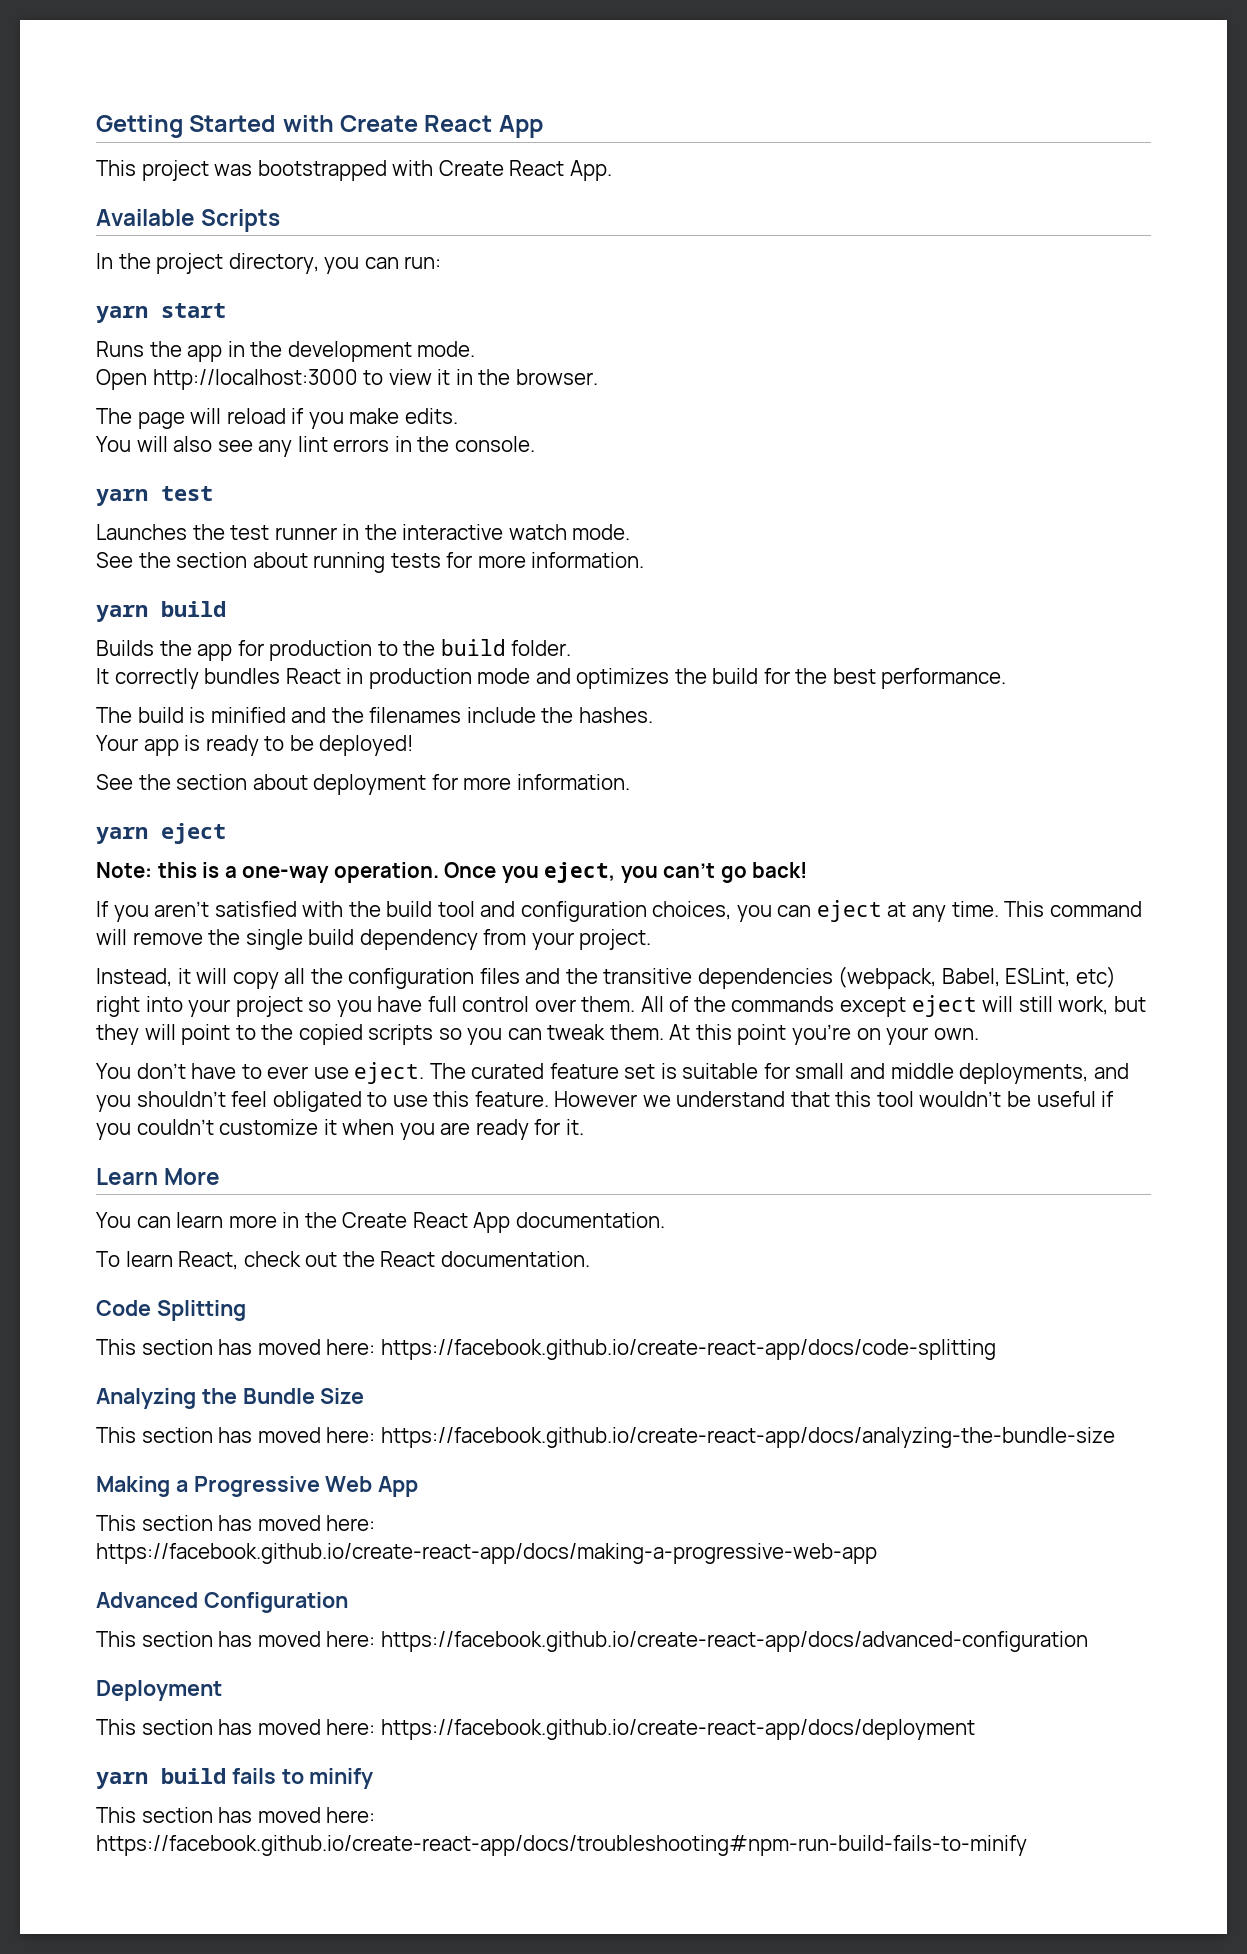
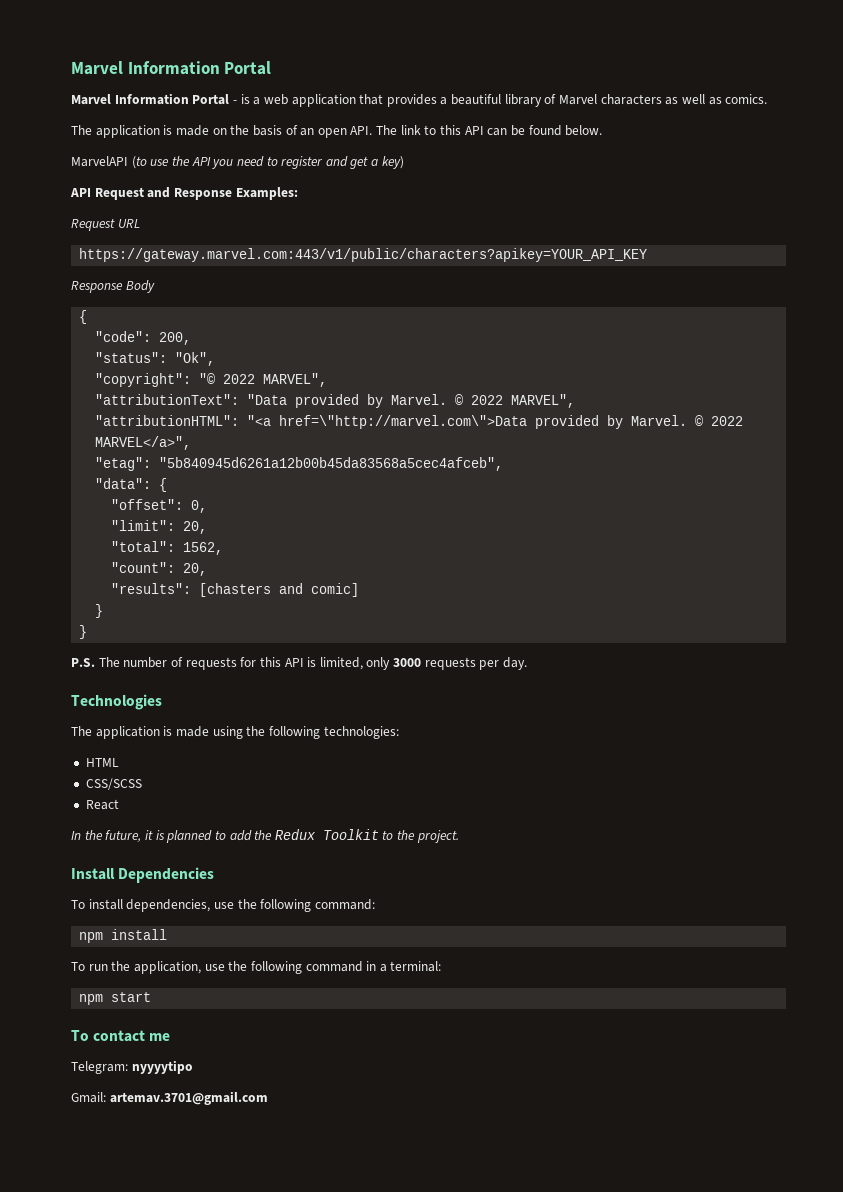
[96,115,543,138] [96,160,612,181] [96,209,281,232] [96,253,442,274] [96,303,226,323] [96,341,476,362] [96,369,598,390] [96,408,458,429] [96,436,535,457] [96,486,213,506] [96,524,631,540] [96,552,645,573] [96,601,226,622] [96,639,572,661] [96,668,1007,689] [96,707,653,723] [96,735,414,756] [96,774,630,795] [96,823,226,844] [96,862,808,883] [96,900,1142,922] [96,929,652,950] [96,966,1117,989] [96,995,1146,1017] [96,1024,979,1045] [96,1062,1129,1084] [96,1091,1115,1112] [96,1119,584,1140] [96,1168,221,1185] [96,1212,665,1233] [96,1251,590,1270] [96,1300,246,1321] [96,1339,996,1360] [96,1388,365,1409] [96,1427,1115,1448] [96,1476,419,1497] [96,1515,376,1531] [96,1543,877,1564] [96,1592,348,1613] [96,1631,1088,1652] [96,1680,222,1701] [96,1719,975,1740] [96,1768,374,1789] [96,1807,376,1823] [96,1835,1027,1856] Getting Started with Create React App // This project was bootstrapped with Create React App. // Available Scripts // In the project directory, you can run: // yarn start // Runs the app in the development mode. // Open http://localhost:3000 to view it in the browser. // The page will reload if you make edits. // You will also see any lint errors in the console. // yarn test // Launches the test runner in the interactive watch mode. // See the section about running tests for more information. // yarn build // Builds the app for production to the build folder. // It correctly bundles React in production mode and optimizes the build for the best performance. // The build is minified and the filenames include the hashes. // Your app is ready to be deployed! // See the section about deployment for more information. // yarn eject // Note: this is a one-way operation. Once you eject, you can’t go back! // If you aren’t satisfied with the build tool and configuration choices, you can eject at any time. This command will remove the single build dependency from your project. // Instead, it will copy all the configuration files and the transitive dependencies (webpack, Babel, ESLint, etc) right into your project so you have full control over them. All of the commands except eject will still work, but they will point to the copied scripts so you can tweak them. At this point you’re on your own. // You don’t have to ever use eject. The curated feature set is suitable for small and middle deployments, and you shouldn’t feel obligated to use this feature. However we understand that this tool wouldn’t be useful if you couldn’t customize it when you are ready for it. // Learn More // You can learn more in the Create React App documentation. // To learn React, check out the React documentation. // Code Splitting // This section has moved here: https://facebook.github.io/create-react-app/docs/code-splitting // Analyzing the Bundle Size // This section has moved here: https://facebook.github.io/create-react-app/docs/analyzing-the-bundle-size // Making a Progressive Web App // This section has moved here: https://facebook.github.io/create-react-app/docs/making-a-progressive-web-app // Advanced Configuration // This section has moved here: https://facebook.github.io/create-react-app/docs/advanced-configuration // Deployment // This section has moved here: https://facebook.github.io/create-react-app/docs/deployment // yarn build fails to minify // This section has moved here: https://facebook.github.io/create-react-app/docs/troubleshooting#npm-run-build-fails-to-minify -> [71,61,272,75] [71,93,768,107] [71,125,603,138] [71,156,404,169] [70,187,298,200] [71,218,140,231] [79,248,648,262] [71,280,155,293] [79,310,88,324] [95,331,192,345] [95,352,216,366] [95,373,328,387] [95,394,576,408] [95,415,744,429] [95,436,192,450] [95,457,504,471] [95,478,168,492] [111,499,208,513] [111,520,208,534] [111,541,224,555] [111,562,208,576] [111,583,360,597] [95,604,104,618] [79,625,88,639] [71,657,528,670] [71,694,162,710] [71,726,399,739] [85,758,119,767] [85,778,142,790] [85,799,119,810] [71,829,459,843] [71,867,215,883] [71,899,375,912] [79,929,168,943] [71,961,442,974] [79,992,152,1005] [71,1030,171,1042] [71,1060,193,1074] [71,1091,268,1105] Marvel Information Portal // Marvel Information Portal - is a web application that provides a beautiful library of Marvel characters as well as comics. // The application is made on the basis of an open API. The link to this API can be found below. // MarvelAPI (to use the API you need to register and get a key) // API Request and Response Examples: // Request URL // https://gateway.marvel.com:443/v1/public/characters?apikey=YOUR_API_KEY // Response Body // { // "code": 200, // "status": "Ok", // "copyright": "© 2022 MARVEL", // "attributionText": "Data provided by Marvel. © 2022 MARVEL", // "attributionHTML": "<a href=\"http://marvel.com\">Data provided by Marvel. © 2022 MARVEL</a>", // "etag": "5b840945d6261a12b00b45da83568a5cec4afceb", // "data": { // "offset": 0, // "limit": 20, // "total": 1562, // "count": 20, // "results": [chasters and comic] // } // } // P.S. The number of requests for this API is limited, only 3000 requests per day. // Technologies // The application is made using the following technologies: // HTML // CSS/SCSS // React // In the future, it is planned to add the Redux Toolkit to the project. // Install Dependencies // To install dependencies, use the following command: // npm install // To run the application, use the following command in a terminal: // npm start // To contact me // Telegram: nyyyytipo // Gmail: artemav.3701@gmail.com

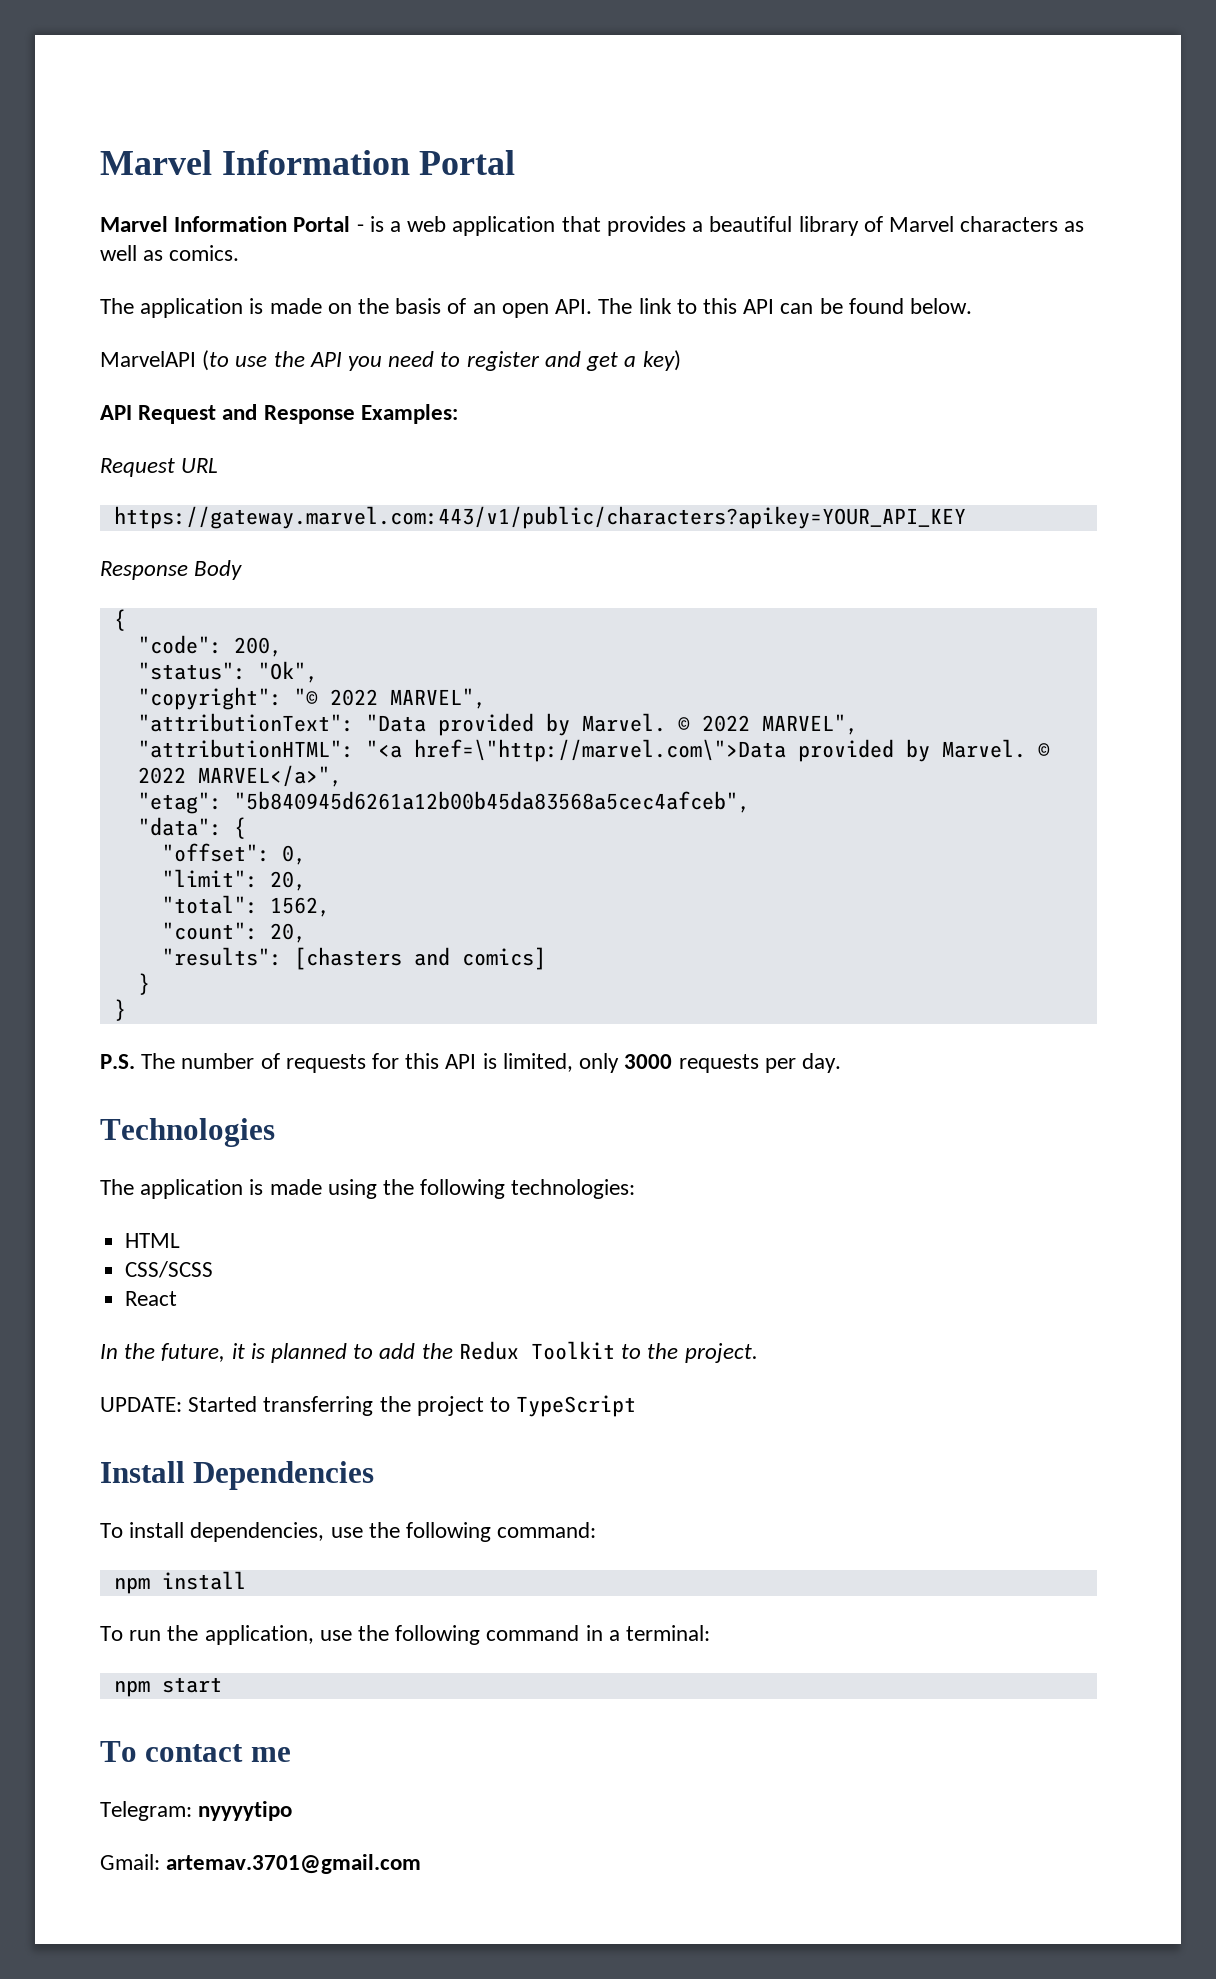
[311,583,360,597] comic] -> [461,947,546,970] comics]
(459, 836) none -> [100,1395,637,1417] // UPDATE: Started transferring the project to TypeScript

